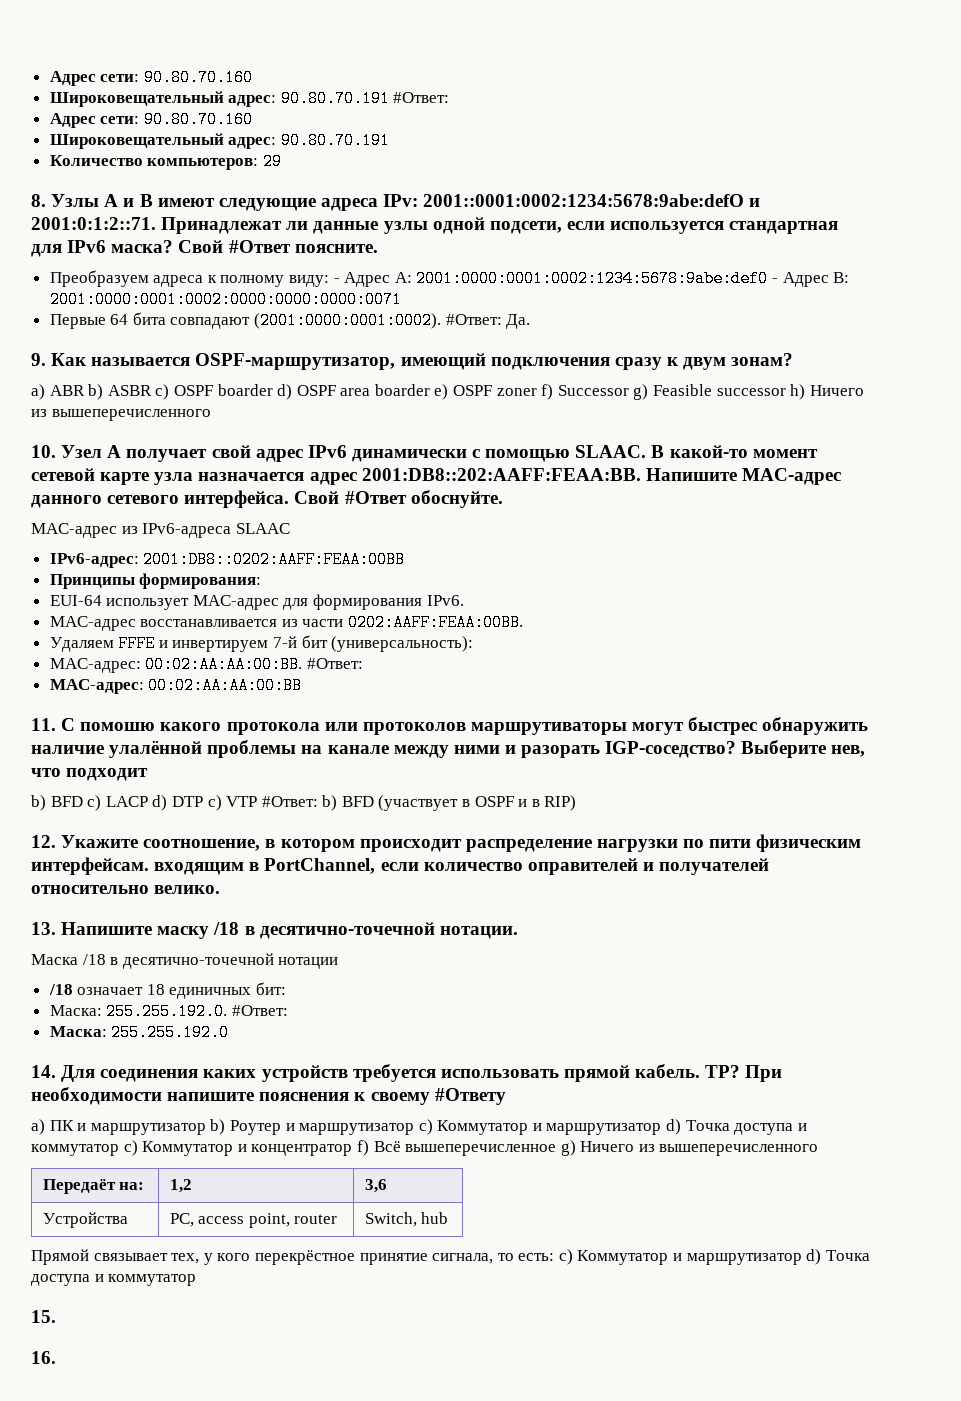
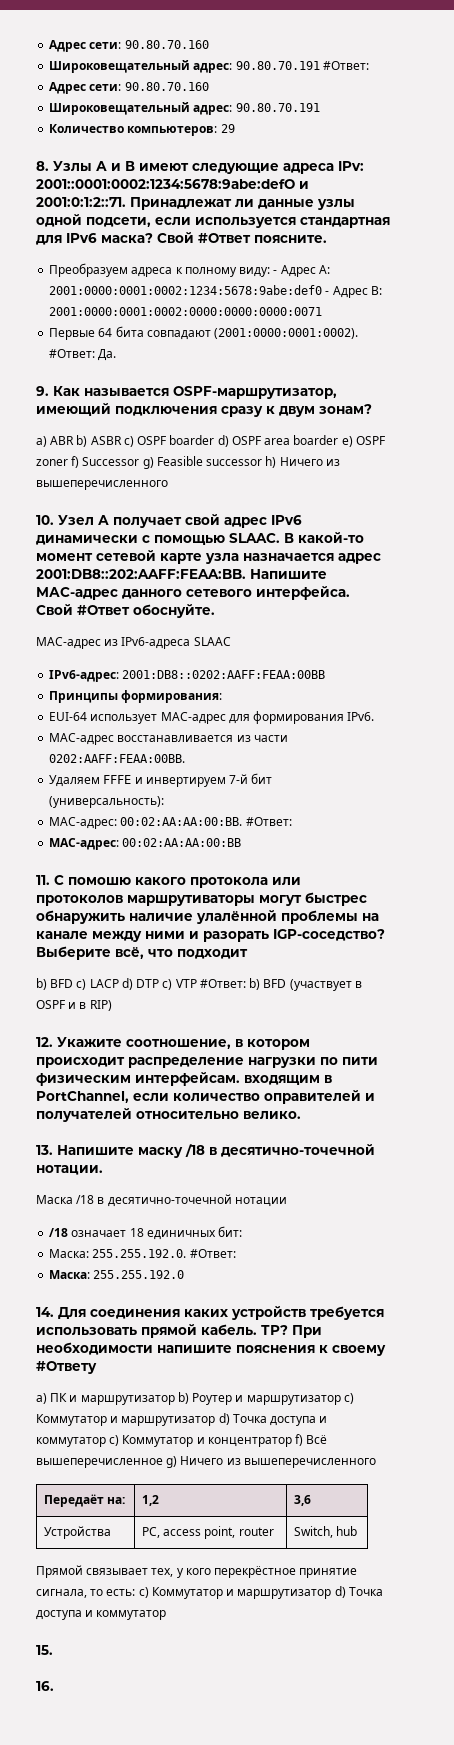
[831,745,866,757] нев, -> [115,947,144,959] всё,

